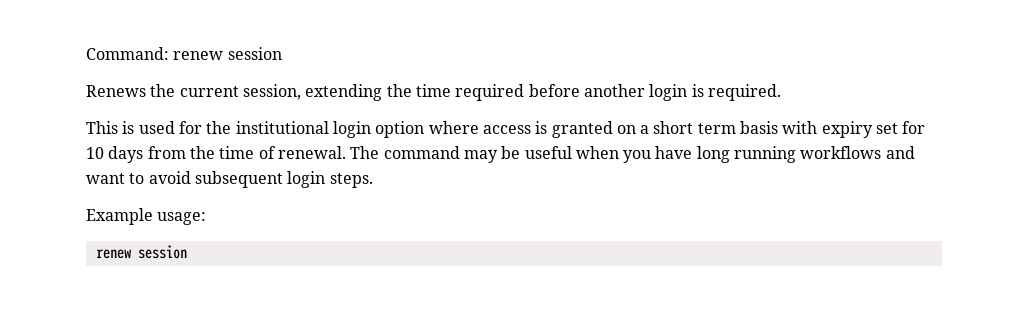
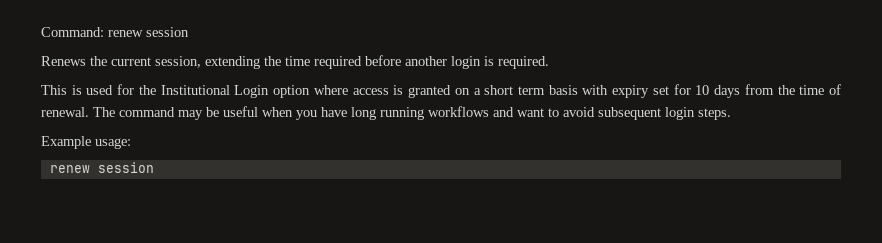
[235,121,371,138] institutional login -> [160,85,270,98] Institutional Login

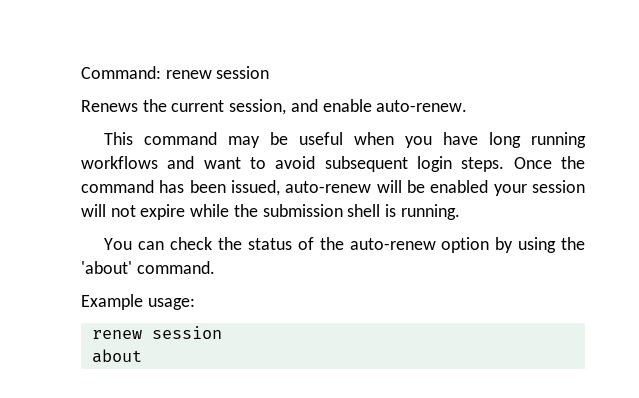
[205,55,549,69] [41,84,842,98] [41,107,115,117] extending the time required before another login is required. // This is used for the Institutional Login option where access is granted on a short term basis with expiry set for 10 days from the time of renewal. The -> [290,99,468,112] [104,132,134,145] and enable auto-renew. // This
(731, 114) none -> [513,156,585,169] [81,180,585,196] [81,204,460,220] [104,237,585,253] [81,261,215,274] Once the command has been issued, auto-renew will be enabled your session will not expire while the submission shell is running. // You can check the status of the auto-renew option by using the 'about' command.
(154, 167) none -> [91,349,142,363] // about

